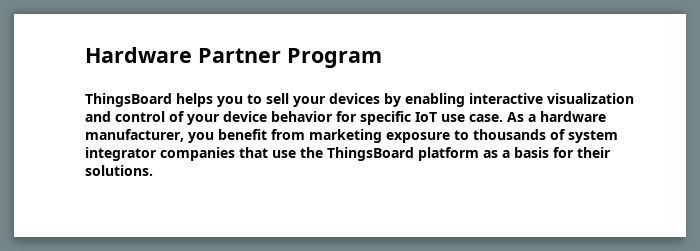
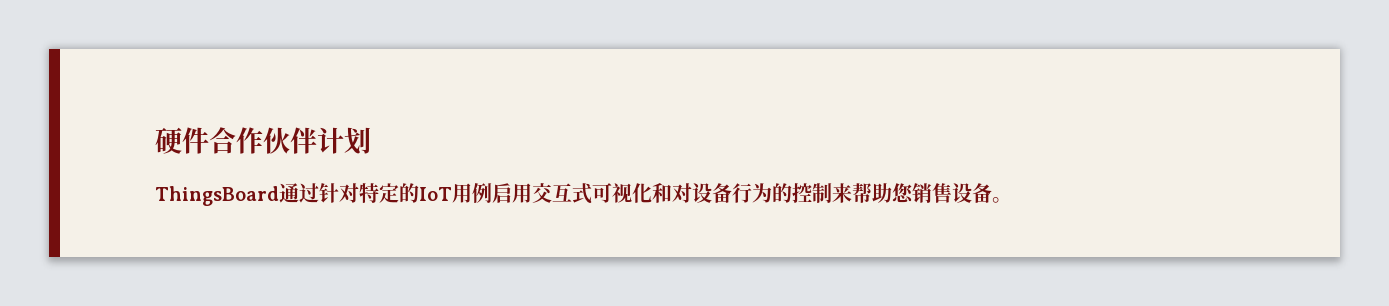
[85,47,382,68] [85,93,634,107] [85,111,606,125] [85,129,618,143] [85,147,611,161] [85,165,153,176] Hardware Partner Program // ThingsBoard helps you to sell your devices by enabling interactive visualization and control of your device behavior for specific IoT use case. As a hardware manufacturer, you benefit from marketing exposure to thousands of system integrator companies that use the ThingsBoard platform as a basis for their solutions. -> [155,127,371,155] [155,182,1012,206] 硬件合作伙伴计划 // ThingsBoard通过针对特定的IoT用例启用交互式可视化和对设备行为的控制来帮助您销售设备。

